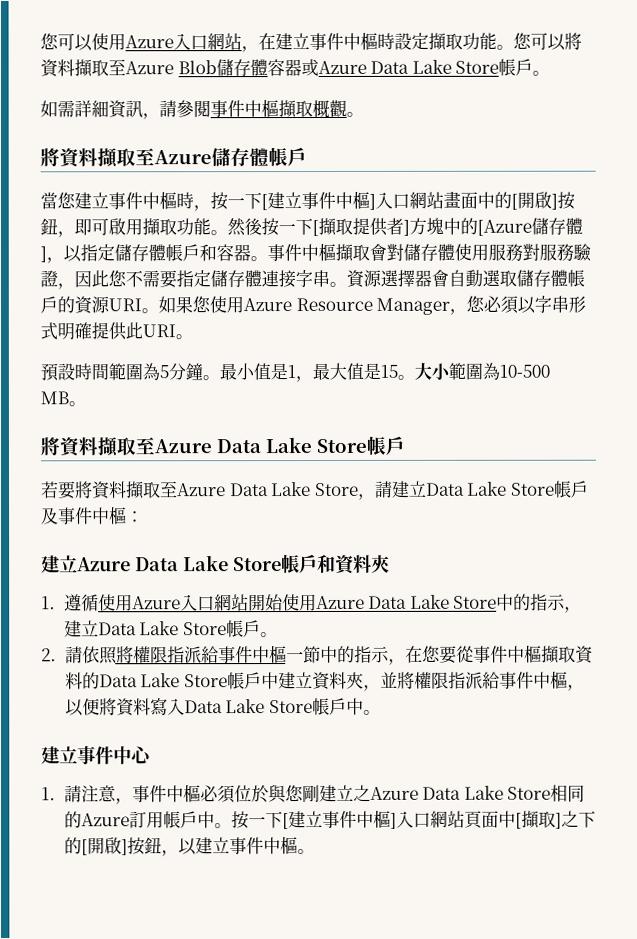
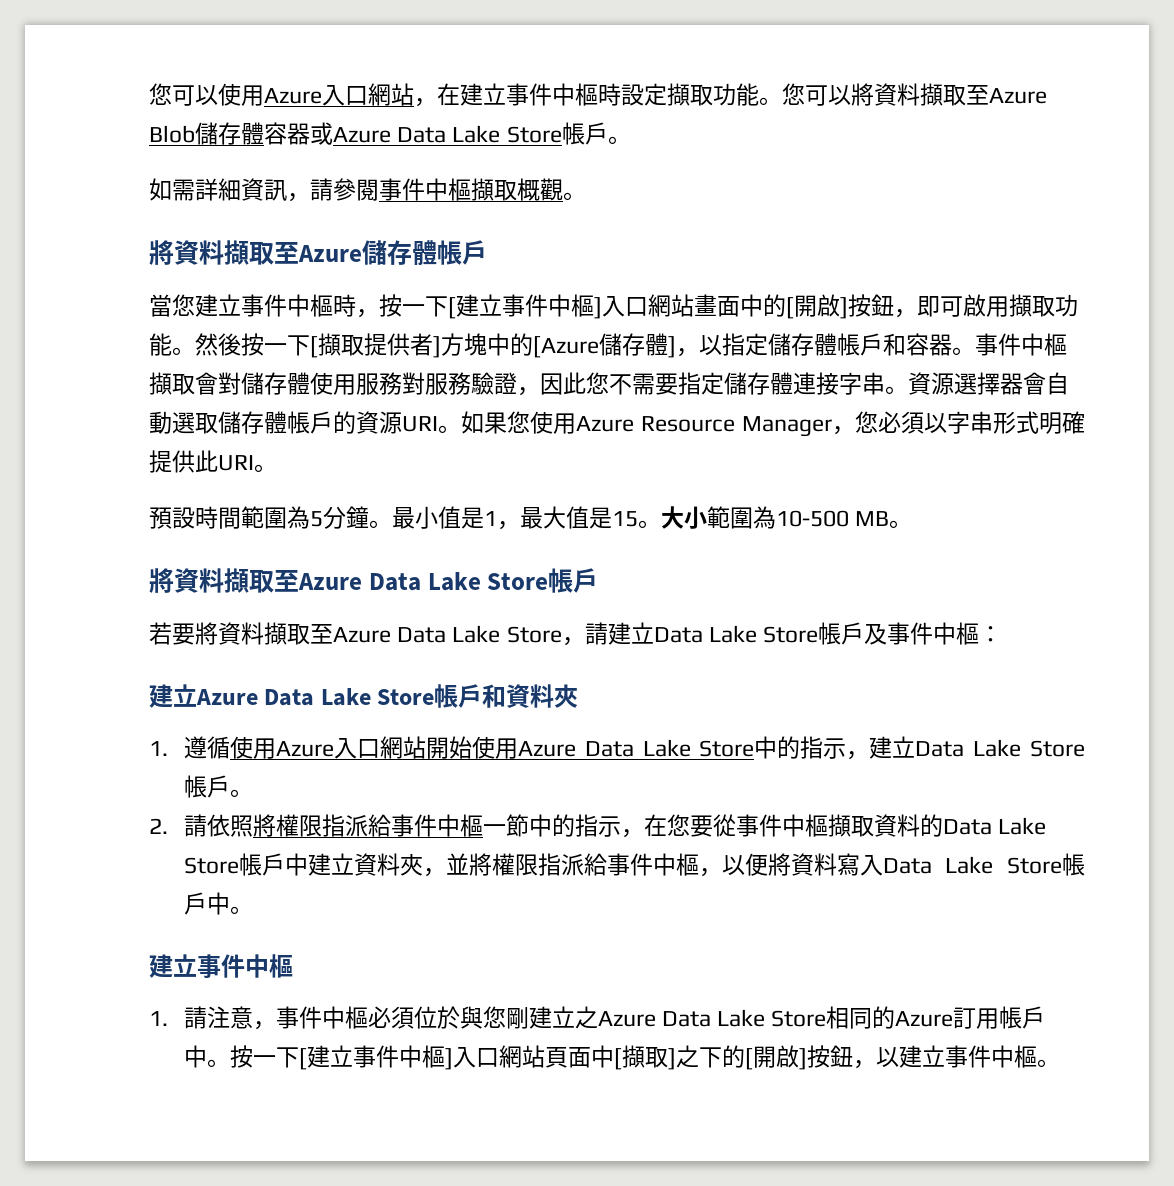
[131,746,153,765] 心 -> [269,954,293,978] 樞

